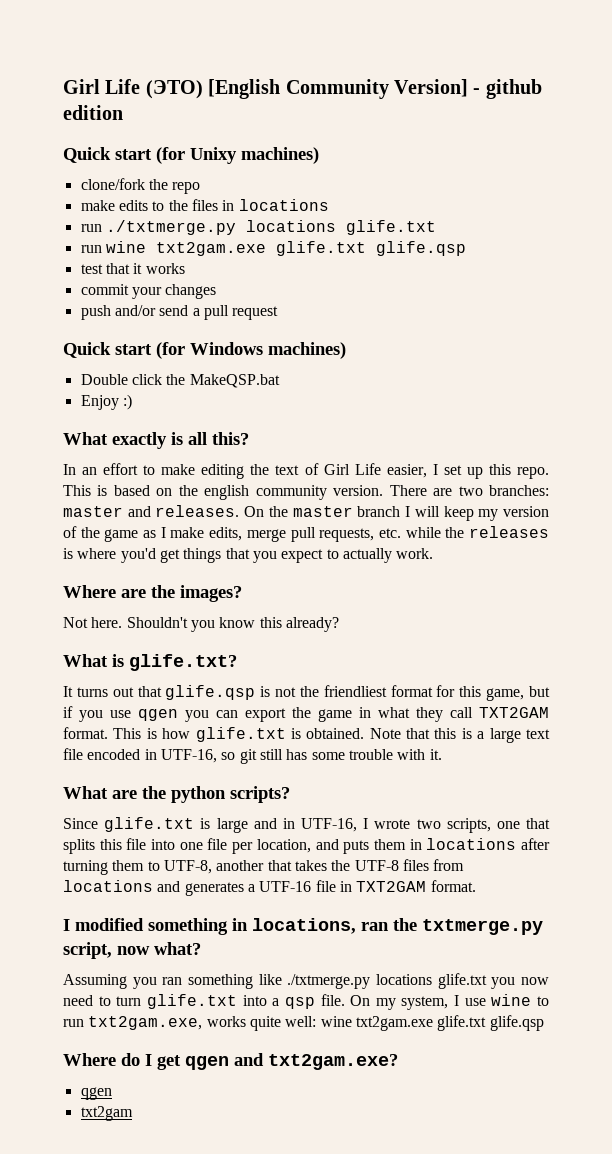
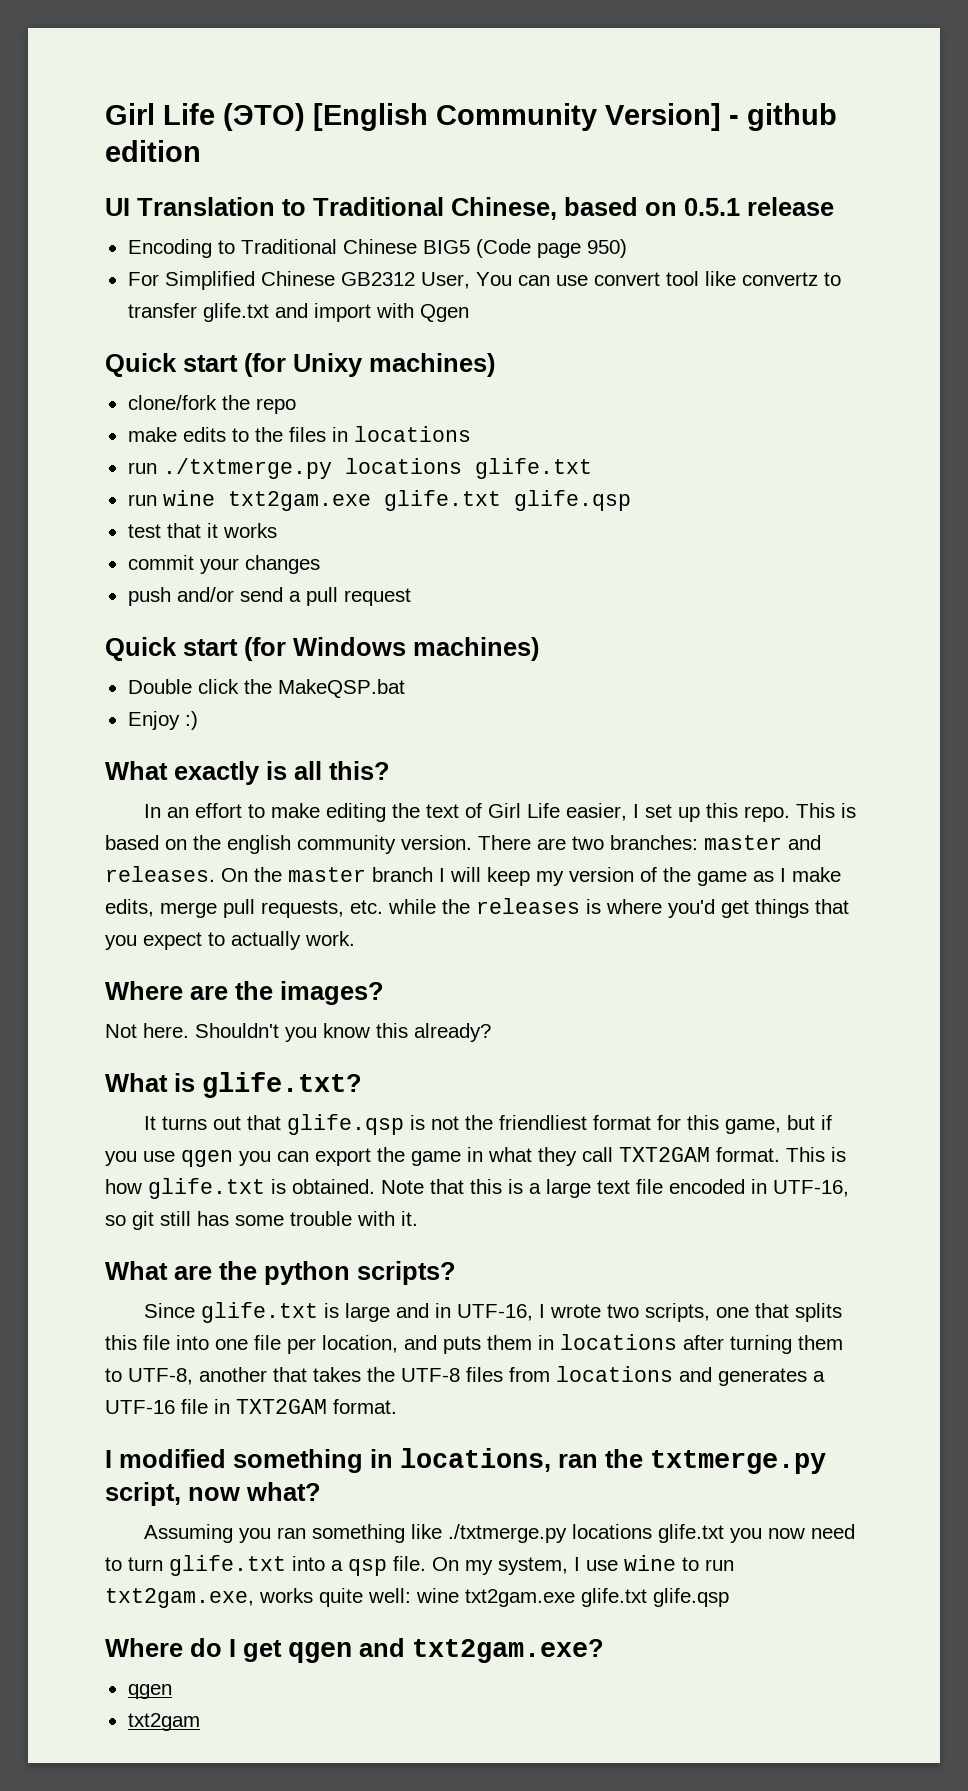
(123, 112) none -> [105,197,834,220] [127,239,627,258] [127,271,841,290] [127,303,469,322] // UI Translation to Traditional Chinese, based on 0.5.1 release // Encoding to Traditional Chinese BIG5 (Code page 950) // For Simplified Chinese GB2312 User, You can use convert tool like convertz to transfer glife.txt and import with Qgen

